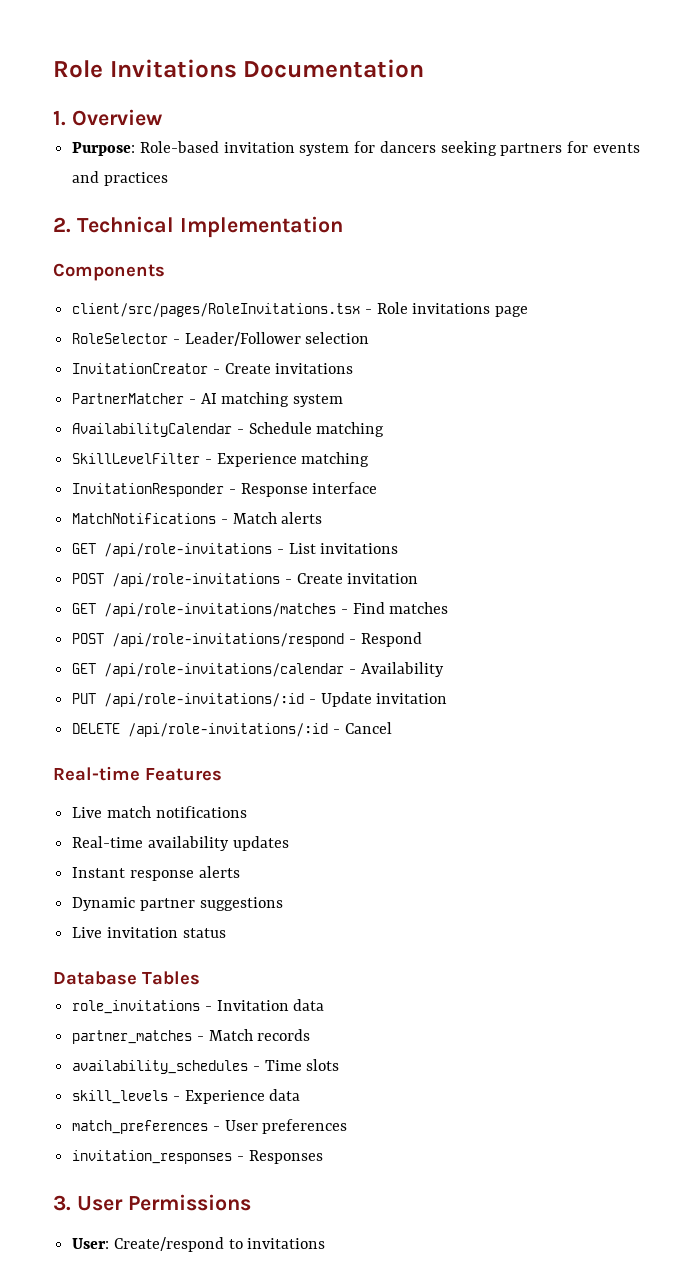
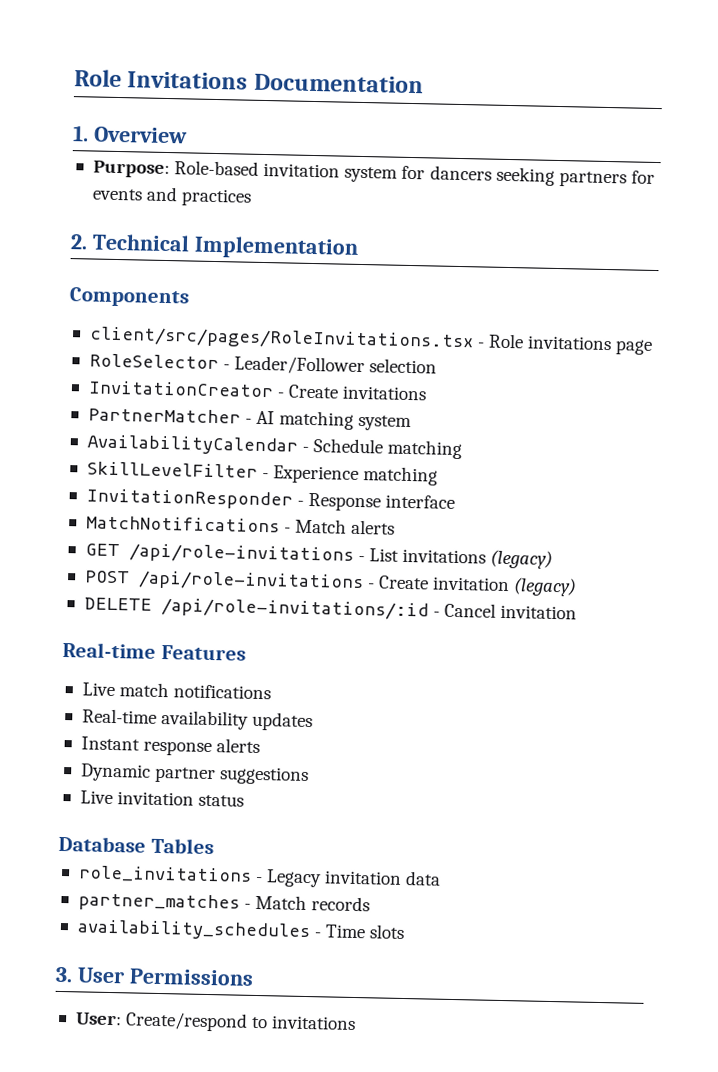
(399, 548) none -> [490,549,554,569] (legacy)
[72,602,449,617] [72,632,422,647] [72,662,444,677] [72,692,448,707] // GET /api/role-invitations/matches - Find matches // POST /api/role-invitations/respond - Respond // GET /api/role-invitations/calendar - Availability // PUT /api/role-invitations/:id - Update invitation -> [513,577,578,597] (legacy)
(392, 728) none -> [500,604,578,620] invitation
[216,1000,289,1011] Invitation -> [266,869,403,888] Legacy invitation
[72,1089,301,1104] [72,1119,348,1134] [72,1150,323,1164] // skill_levels - Experience data // match_preferences - User preferences // invitation_responses - Responses -> (406, 932) none

